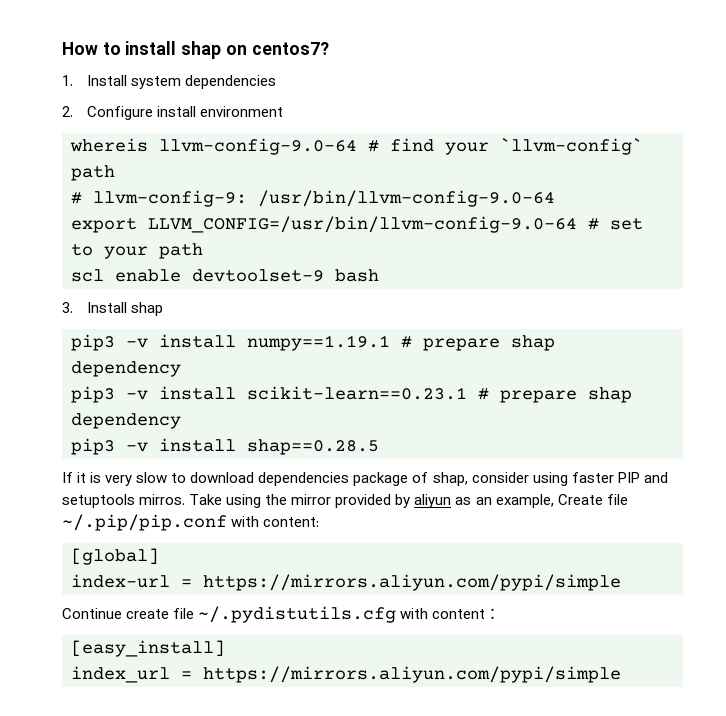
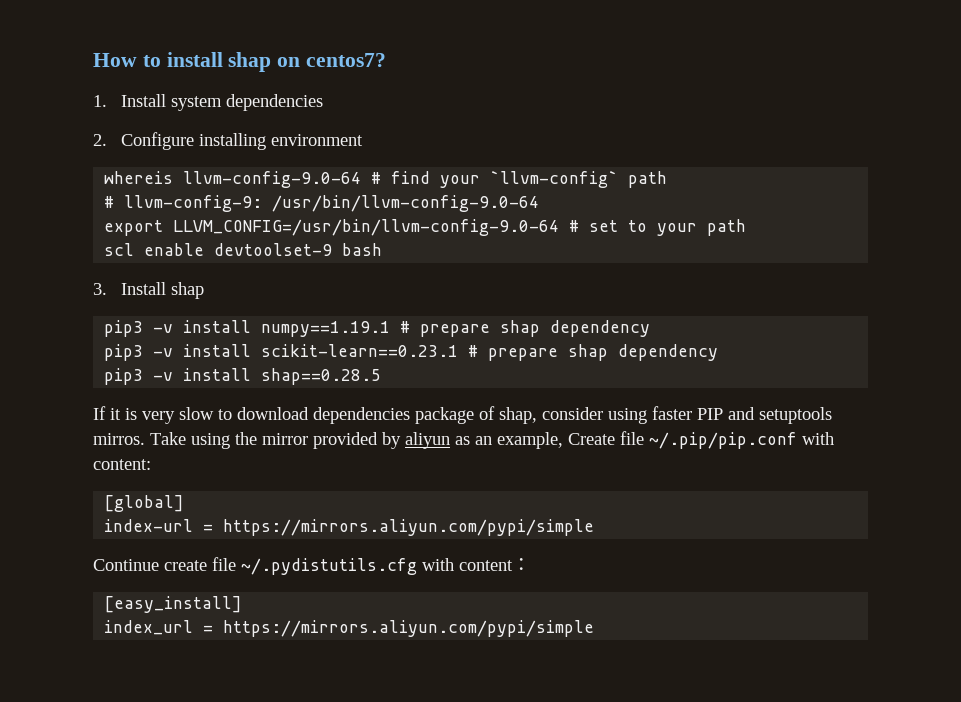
[156,106,196,117] install -> [199,133,267,150] installing

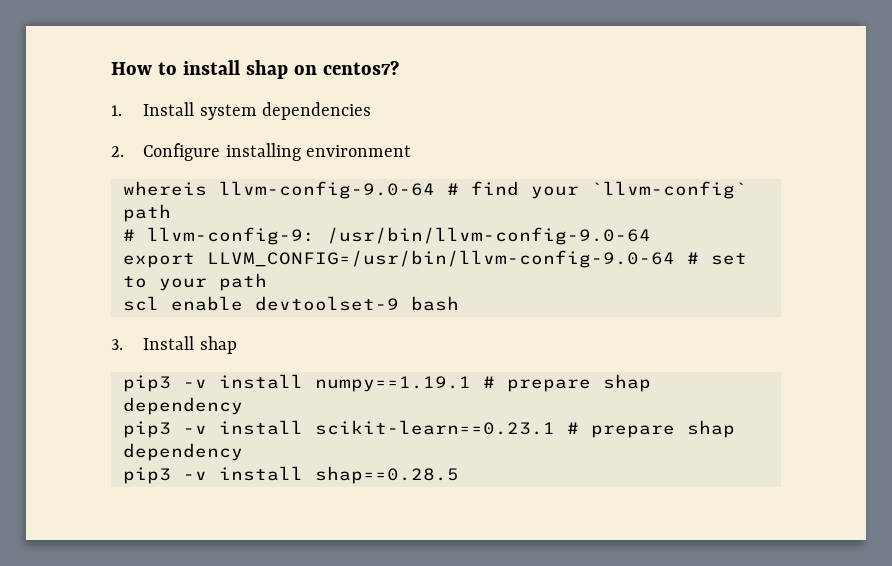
[93,406,832,424] [93,431,834,449] [93,459,151,470] [104,495,185,512] [104,519,595,536] [93,557,531,575] [104,596,243,613] [104,620,595,637] // If it is very slow to download dependencies package of shap, consider using faster PIP and setuptools mirros. Take using the mirror provided by aliyun as an example, Create file ~/.pip/pip.conf with content: // [global] // index-url = https://mirrors.aliyun.com/pypi/simple // Continue create file ~/.pydistutils.cfg with content： // [easy_install] // index_url = https://mirrors.aliyun.com/pypi/simple -> (459, 475) none

